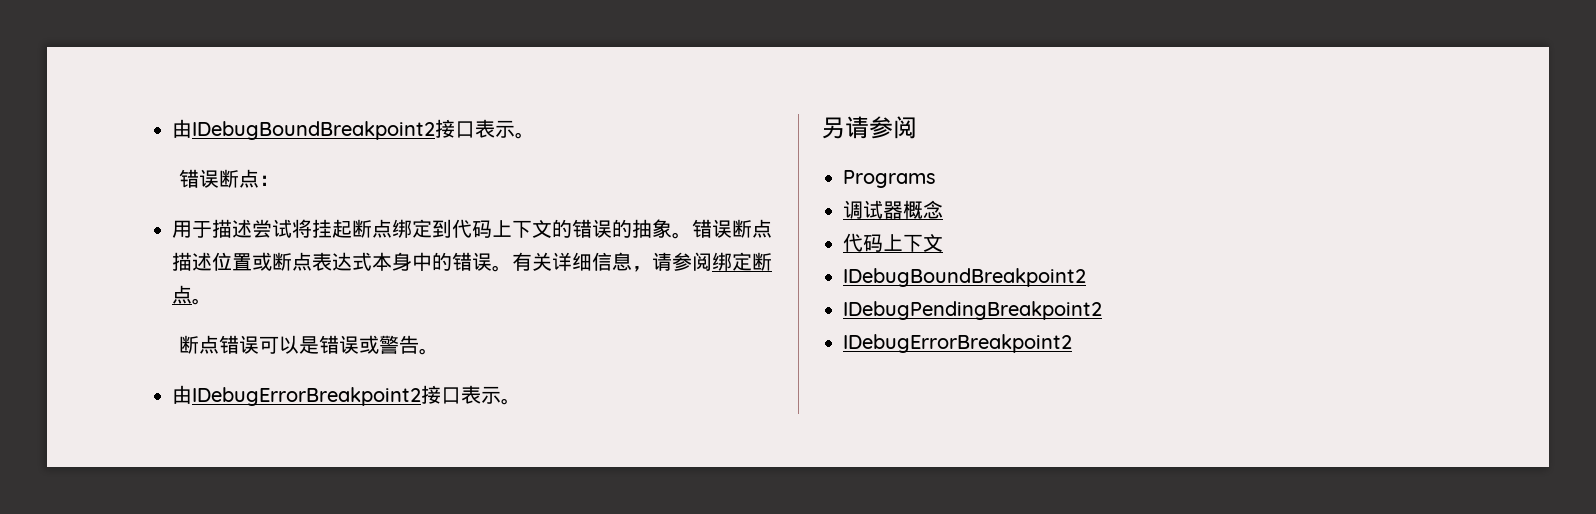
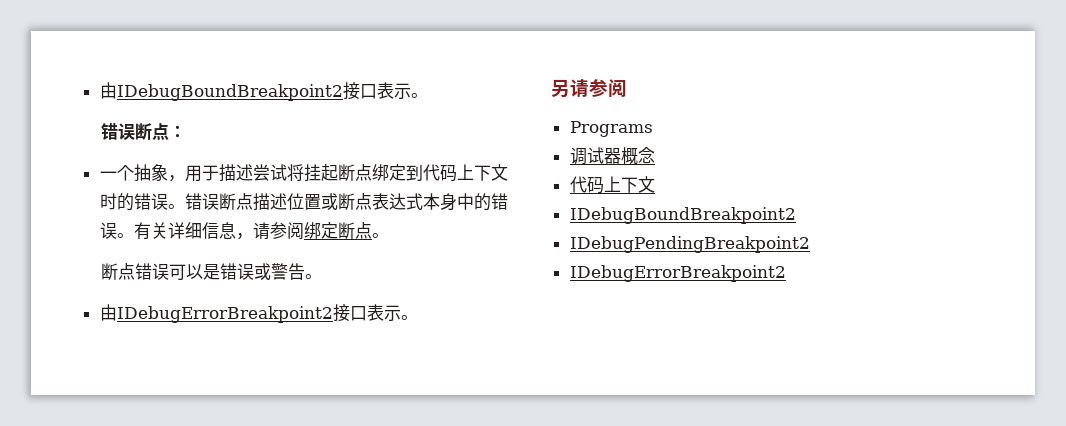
(280, 180) none -> [99,164,185,182] 一个抽象，
[552,219,672,238] 的错误的抽象 -> [99,193,168,211] 时的错误

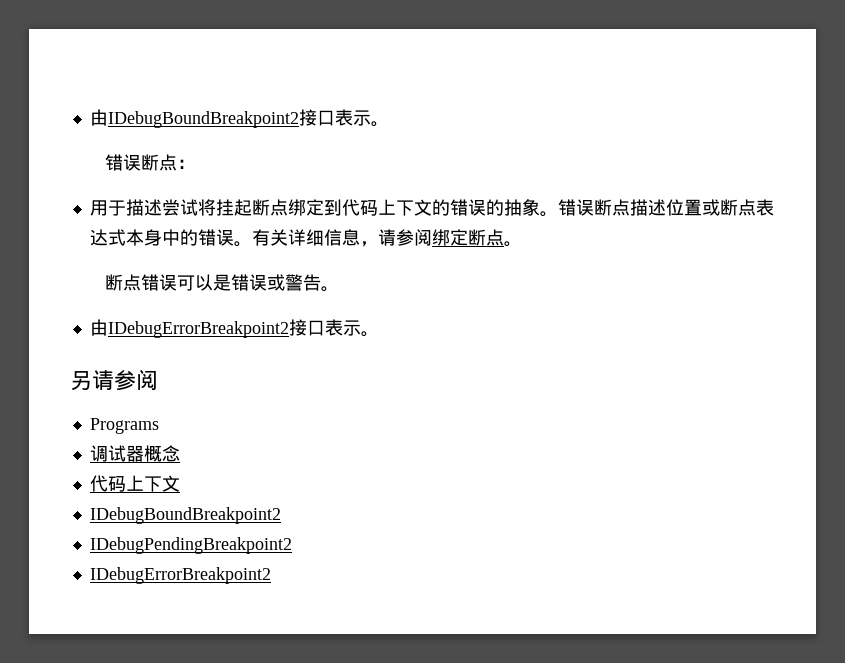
[99,164,185,182] 一个抽象， -> (196, 164) none
[99,193,168,211] 时的错误 -> [431,199,540,216] 的错误的抽象

